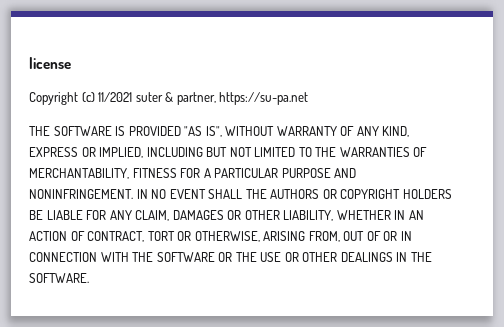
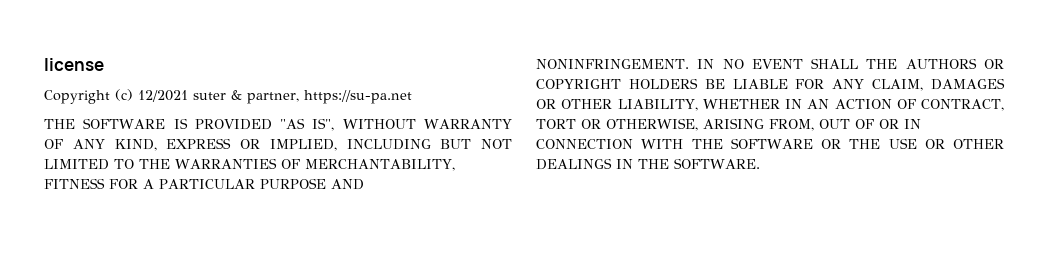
[98,92,133,102] 11/2021 -> [138,90,188,102] 12/2021

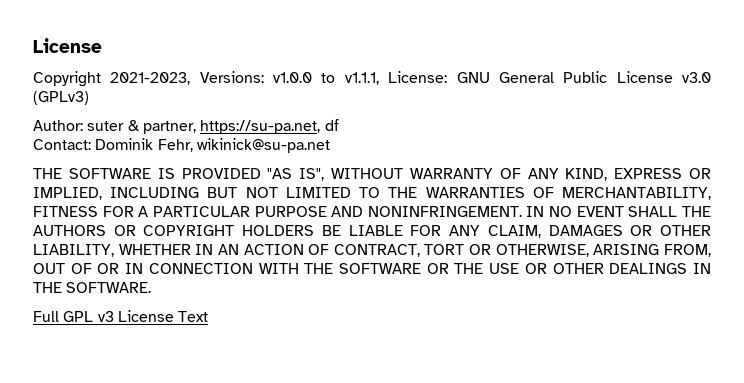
[44,58,104,71] license -> [33,38,102,53] License
[115,89,412,104] (c) 12/2021 suter & partner, https://su-pa.net -> [110,71,712,85] [33,91,89,105] [33,119,339,134] [33,138,330,153] 2021-2023, Versions: v1.0.0 to v1.1.1, License: GNU General Public License v3.0 (GPLv3) // Author: suter & partner, https://su-pa.net, df // Contact: Dominik Fehr, wikinick@su-pa.net
(760, 163) none -> [33,310,209,322] // Full GPL v3 License Text

